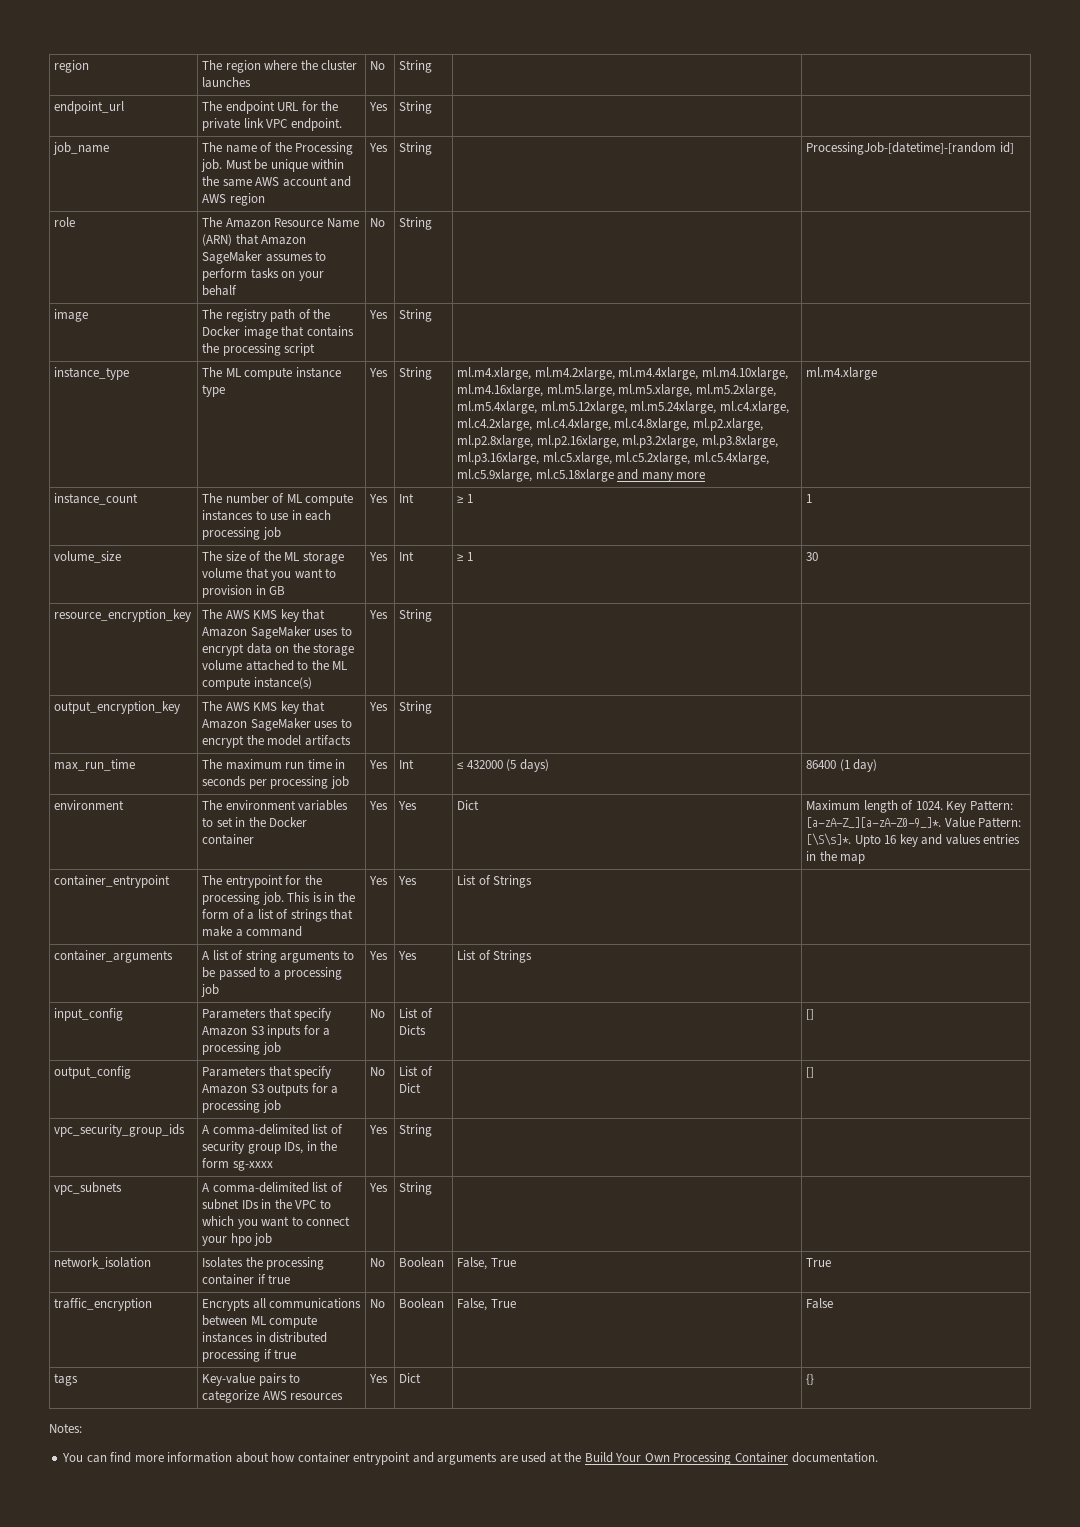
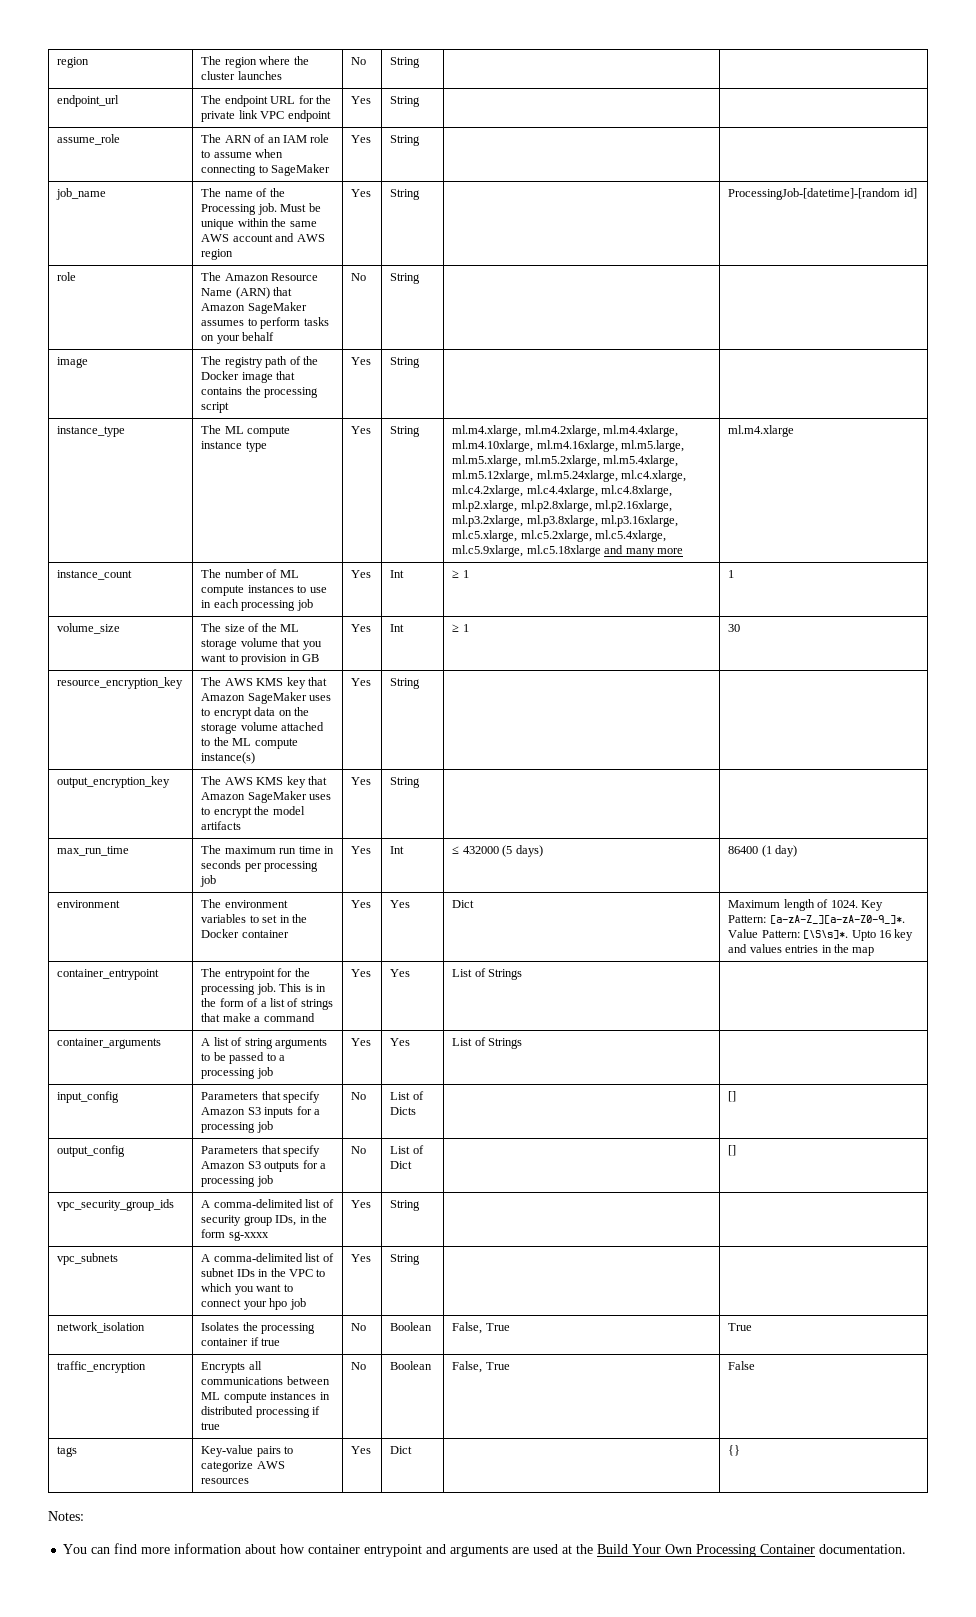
[290,118,342,131] endpoint. -> [287,110,331,122] [351,96,372,104] [390,96,421,107] [57,134,121,145] [201,134,330,143] [201,149,284,158] [201,164,331,176] endpoint | Yes | String | | // assume_role | The ARN of an IAM role to assume when connecting to SageMaker

